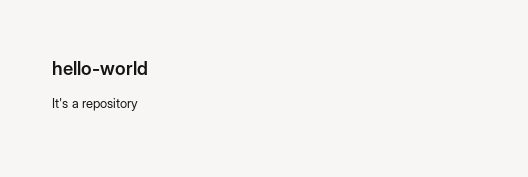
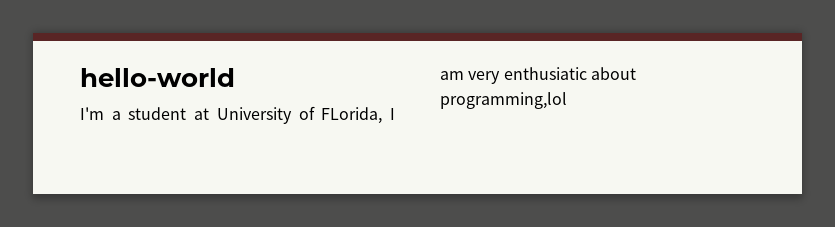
[52,98,139,111] It's a repository -> [80,106,396,124] [440,67,636,84] [440,92,567,109] I'm a student at University of FLorida, I am very enthusiatic about programming,lol

